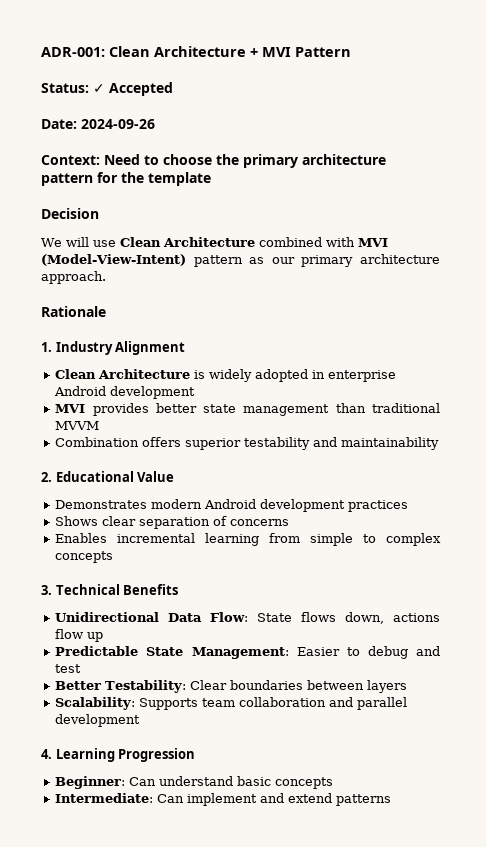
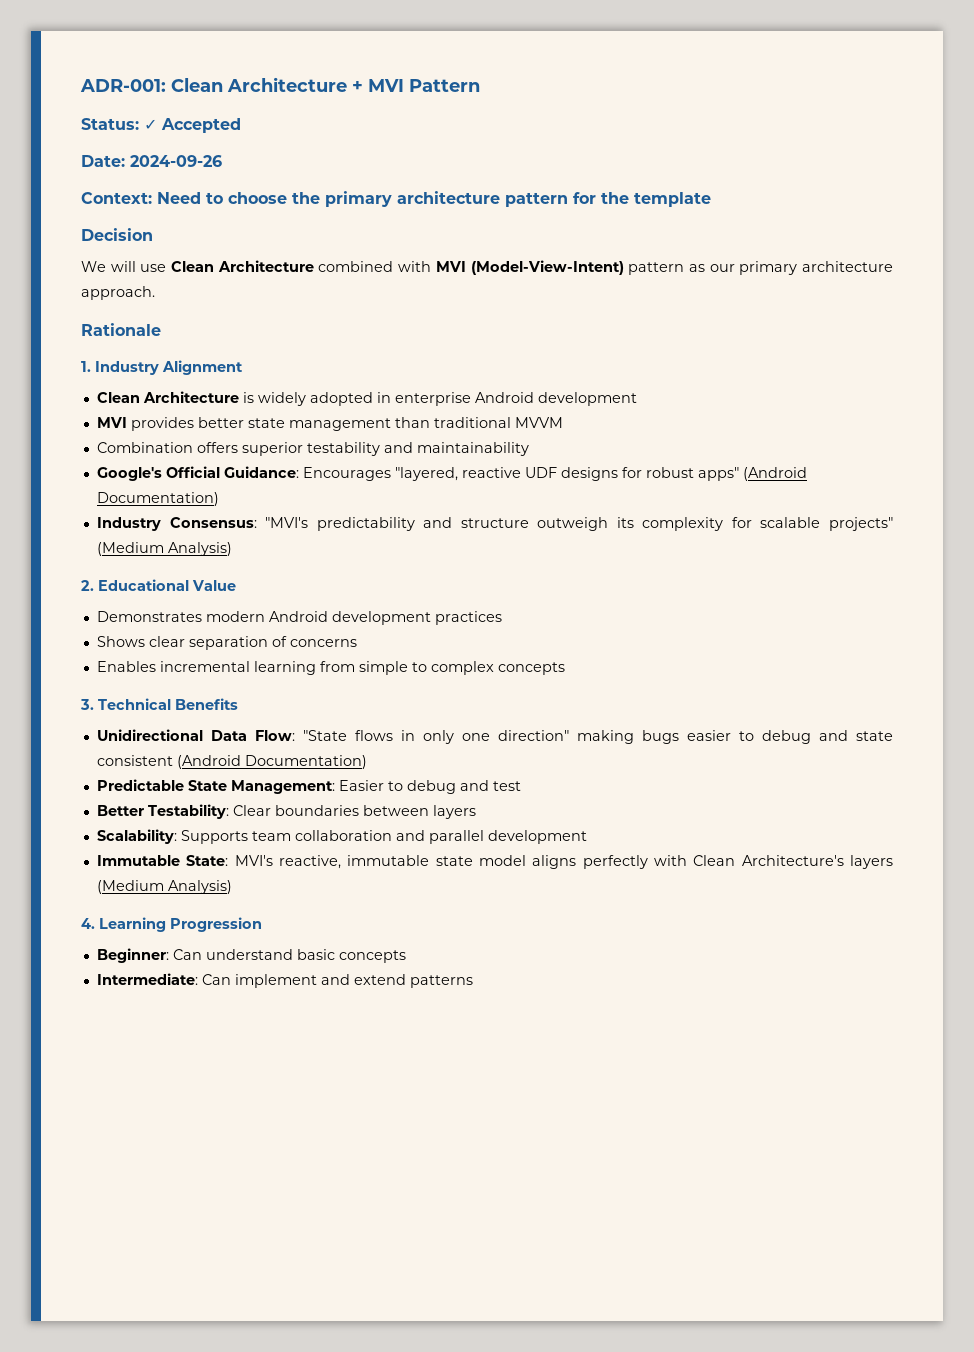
(440, 443) none -> [96,466,807,481] [96,492,219,506] [96,517,893,531] [96,542,232,556] // Google's Official Guidance: Encourages "layered, reactive UDF designs for robust apps" (Android Documentation) // Industry Consensus: "MVI's predictability and structure outweigh its complexity for scalable projects" (Medium Analysis)
[257,612,440,624] [55,629,104,642] State flows down, actions flow up -> [302,730,893,744] [96,755,367,769] "State flows in only one direction" making bugs easier to debug and state consistent (Android Documentation)
(141, 720) none -> [96,855,893,869] [96,880,232,894] // Immutable State: MVI's reactive, immutable state model aligns perfectly with Clean Architecture's layers (Medium Analysis)

